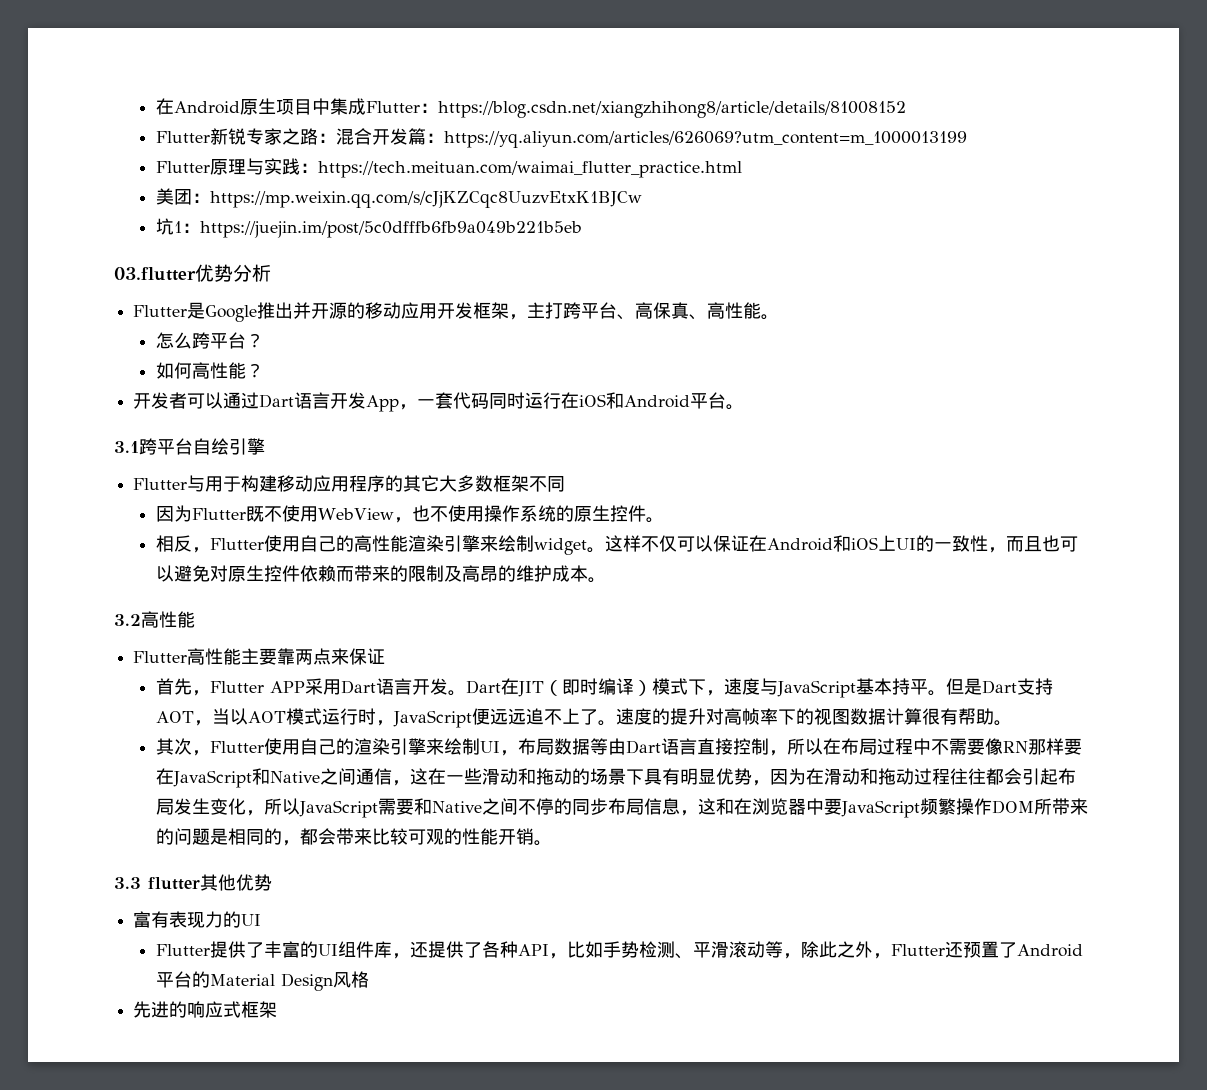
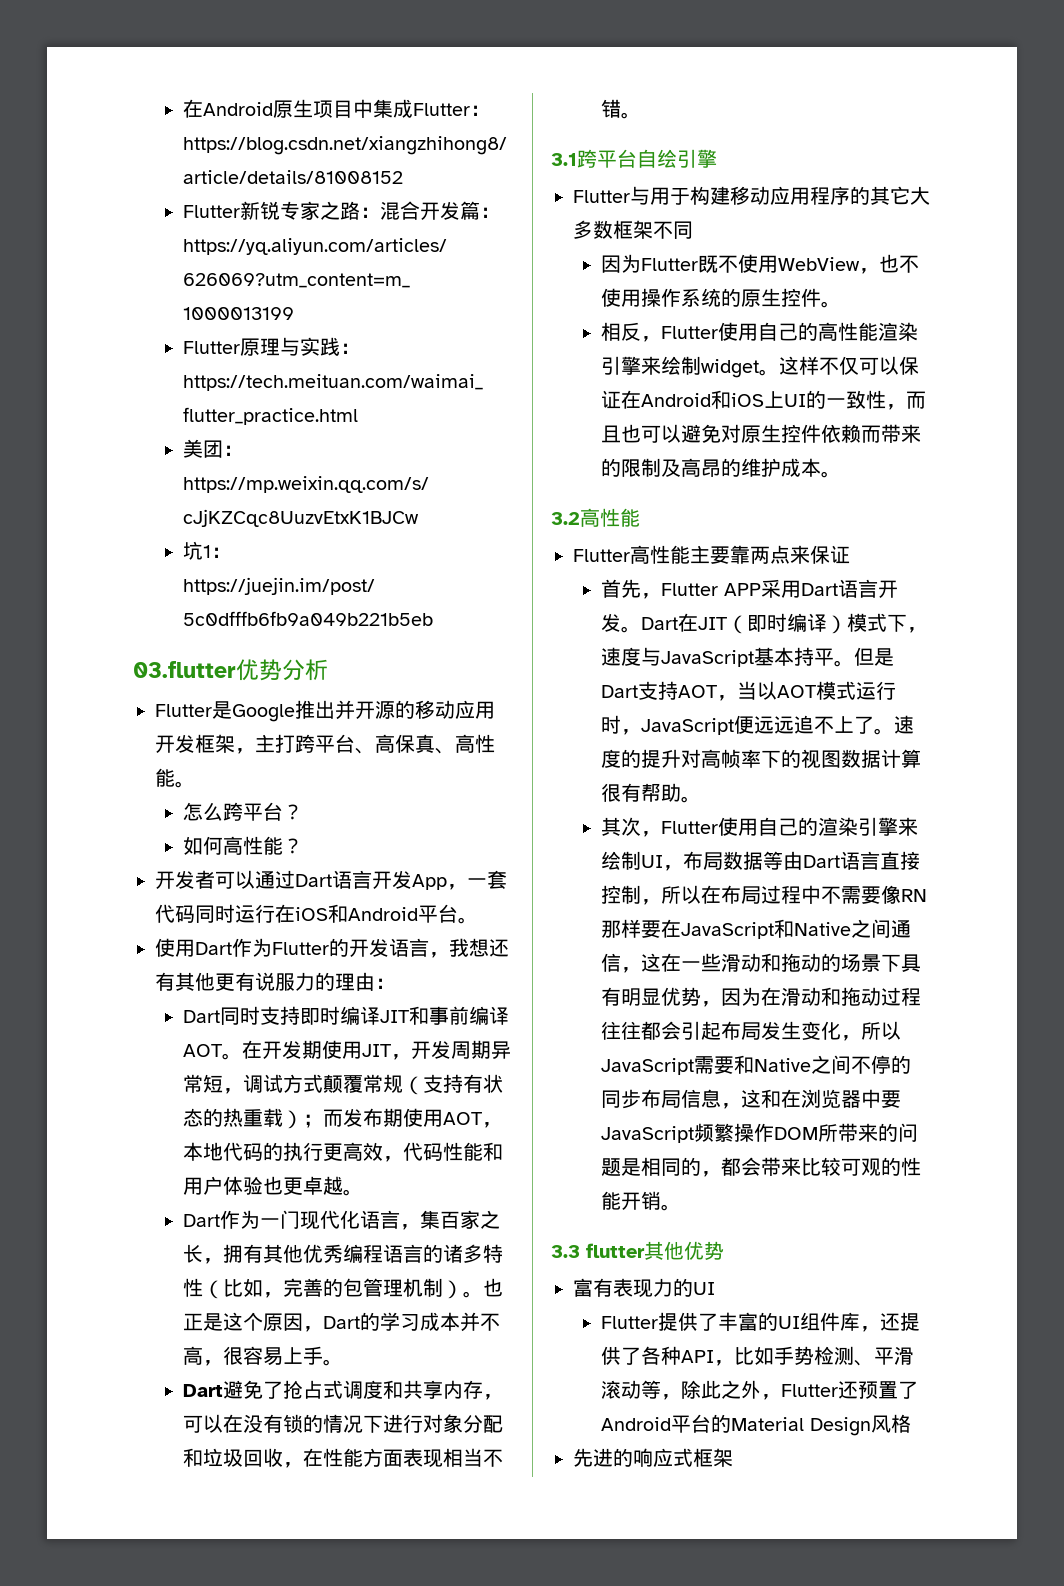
(745, 407) none -> [155,938,509,958] [155,972,395,991] [183,1006,510,1025] [183,1040,512,1060] [183,1074,504,1095] [183,1108,503,1129] [183,1142,504,1162] [183,1176,364,1196] [183,1210,501,1230] [183,1244,504,1264] [183,1278,504,1299] [183,1312,501,1332] [183,1346,344,1366] [183,1380,504,1400] [183,1414,504,1433] [183,1448,504,1468] [601,99,642,119] // 使用Dart作为Flutter的开发语言，我想还有其他更有说服力的理由： // Dart同时支持即时编译JIT和事前编译AOT。在开发期使用JIT，开发周期异常短，调试方式颠覆常规（支持有状态的热重载）；而发布期使用AOT，本地代码的执行更高效，代码性能和用户体验也更卓越。 // Dart作为一门现代化语言，集百家之长，拥有其他优秀编程语言的诸多特性（比如，完善的包管理机制）。也正是这个原因，Dart的学习成本并不高，很容易上手。 // Dart避免了抢占式调度和共享内存，可以在没有锁的情况下进行对象分配和垃圾回收，在性能方面表现相当不错。

